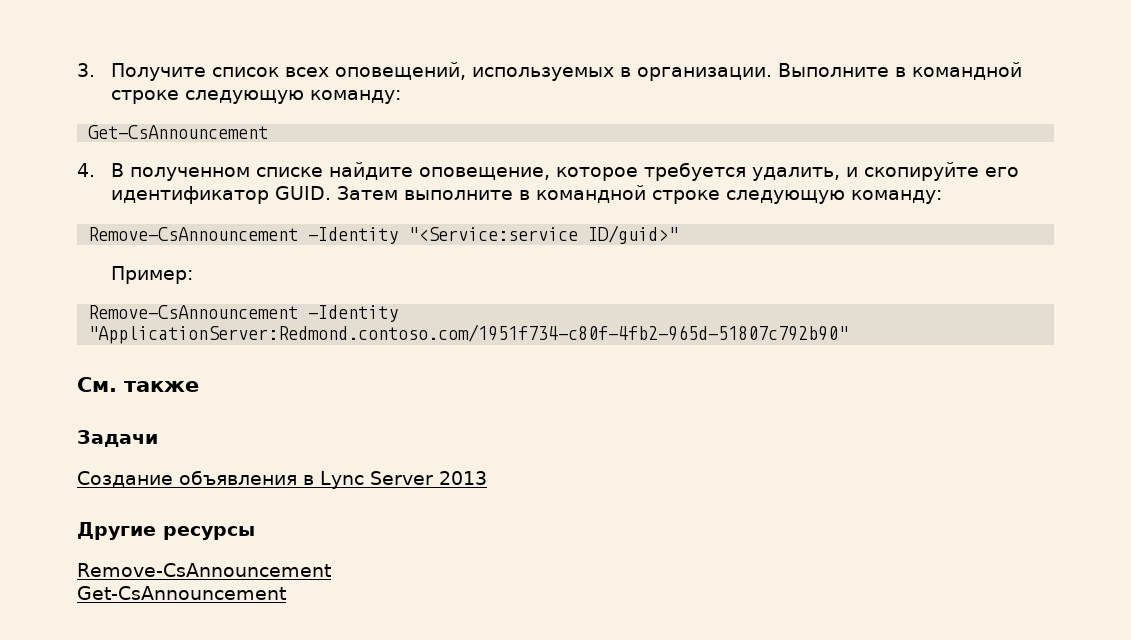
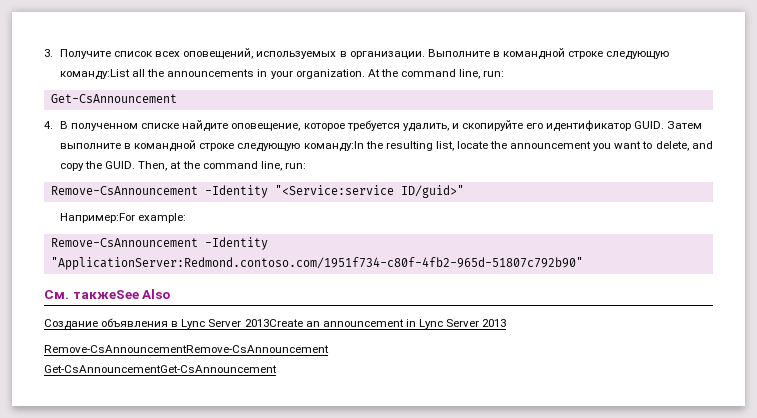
[310,90,402,104] команду: -> [59,69,505,80] команду:List all the announcements in your organization. At the command line, run:
[851,190,943,204] команду: -> [303,141,713,152] [59,161,306,171] команду:In the resulting list, locate the announcement you want to delete, and copy the GUID. Then, at the command line, run:
[111,266,194,284] Пример: -> [59,213,187,223] Например:For example:
[124,381,199,392] [77,430,158,447] также // Задачи -> [72,289,171,299] такжеSee Also
[438,471,487,485] [77,522,255,540] [77,563,331,577] [77,586,286,600] 2013 // Другие ресурсы // Remove-CsAnnouncement // Get-CsAnnouncement -> [244,319,507,329] [44,345,329,353] [44,365,277,373] 2013Create an announcement in Lync Server 2013 // Remove-CsAnnouncementRemove-CsAnnouncement // Get-CsAnnouncementGet-CsAnnouncement

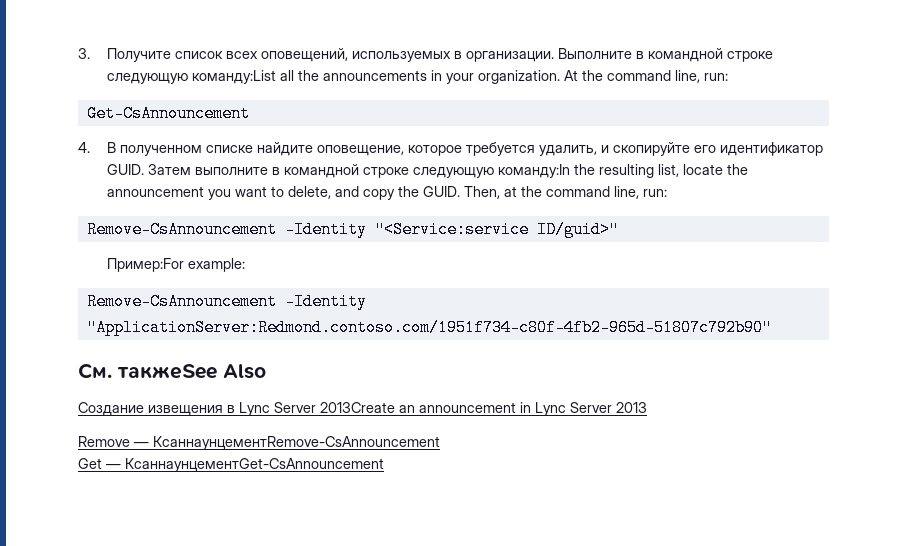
[59,213,135,223] Например:For -> [106,258,184,272] Пример:For
[101,318,169,327] объявления -> [148,405,223,416] извещения
[44,345,329,353] [44,365,277,373] Remove-CsAnnouncementRemove-CsAnnouncement // Get-CsAnnouncementGet-CsAnnouncement -> [78,436,440,450] [78,458,384,472] Remove — КсаннаунцементRemove-CsAnnouncement // Get — КсаннаунцементGet-CsAnnouncement

